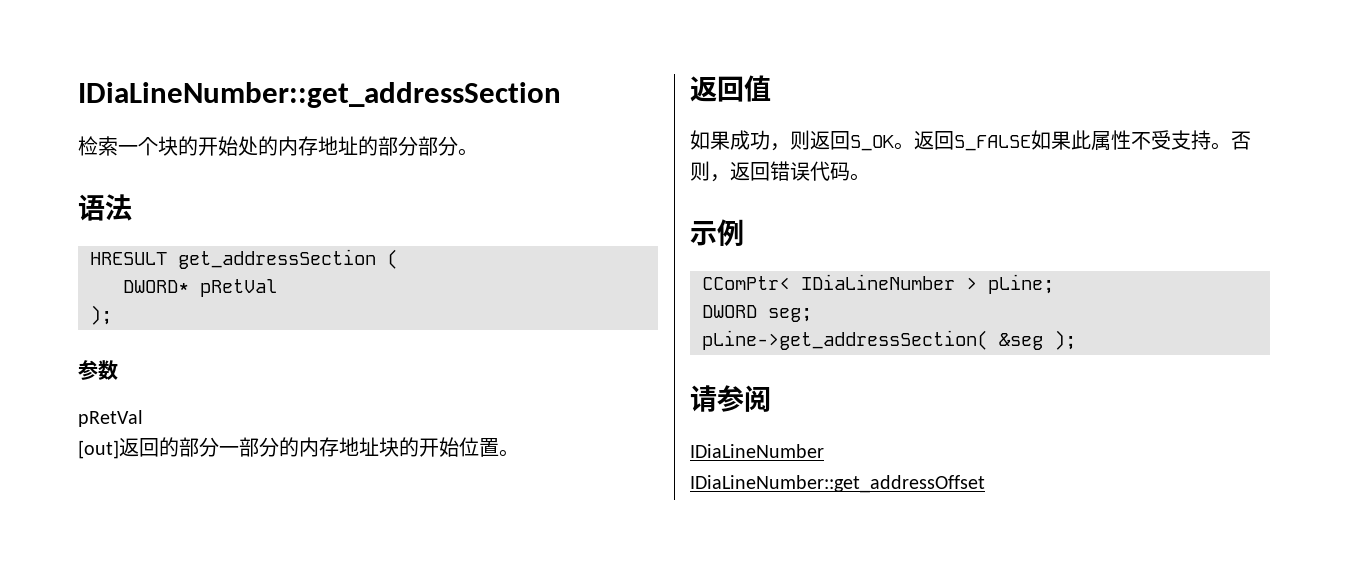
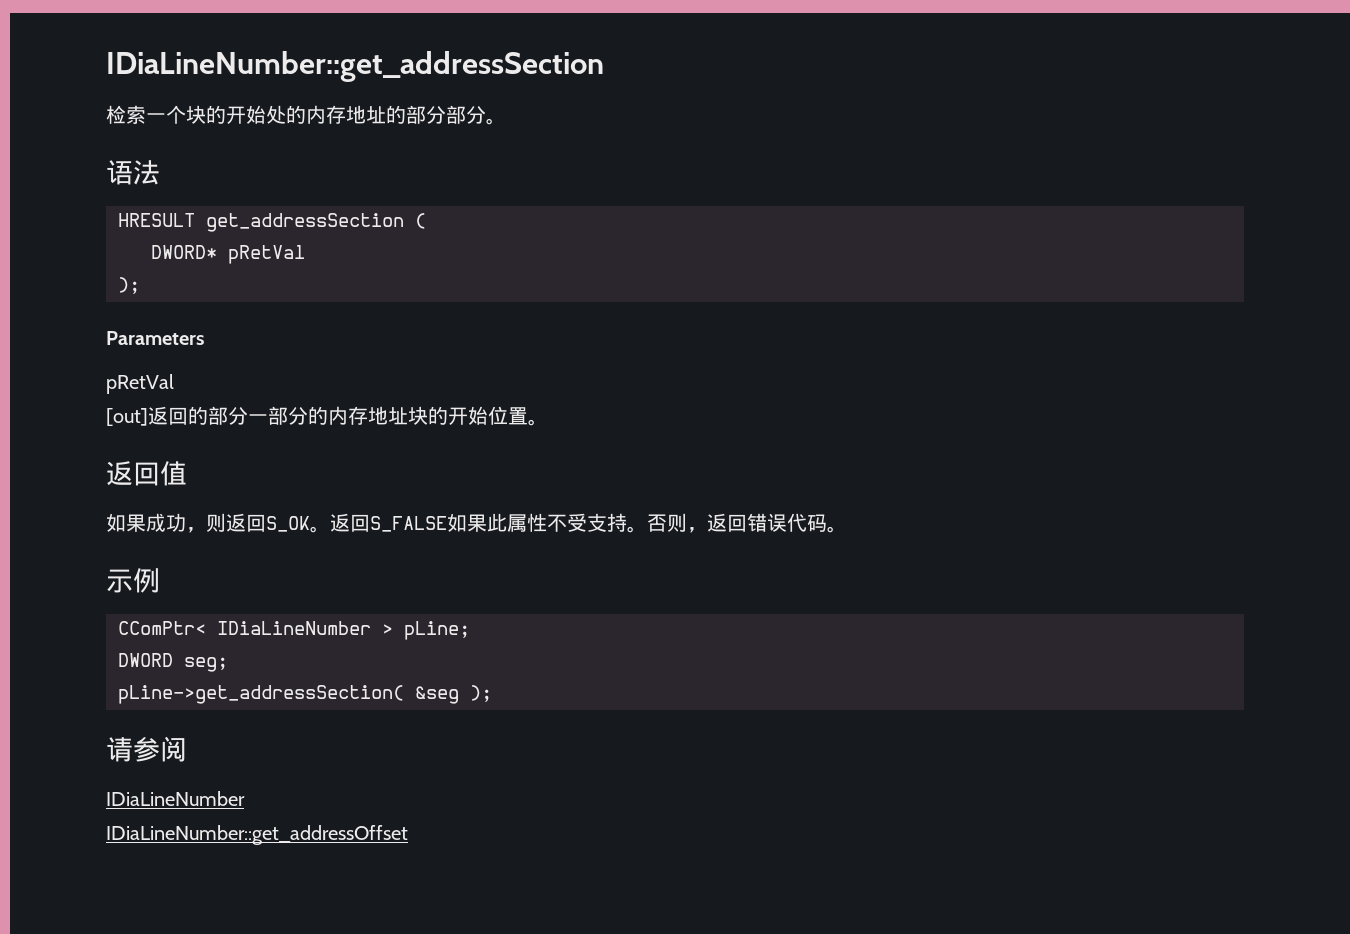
[78,360,118,380] 参数 -> [106,331,204,345] Parameters

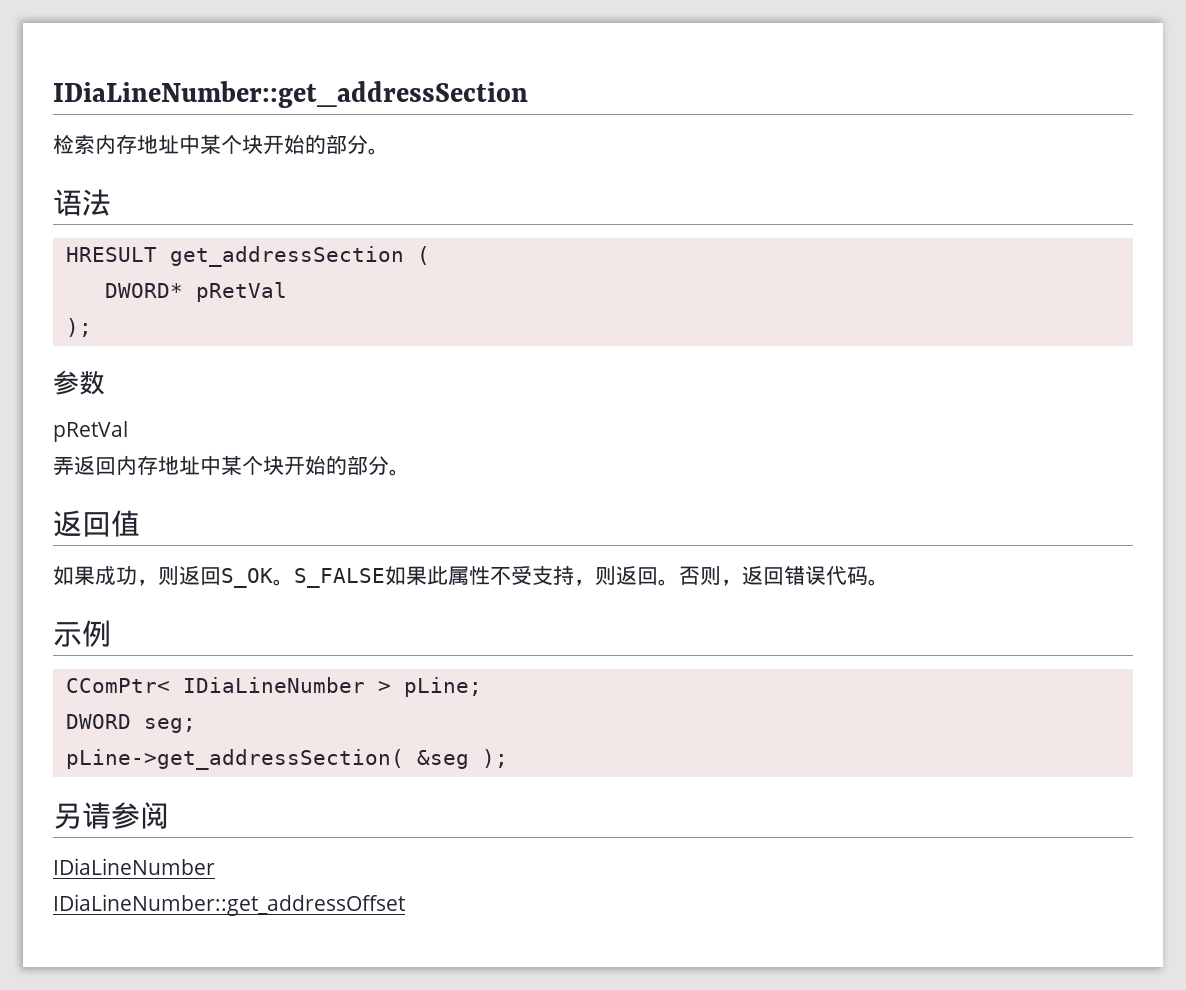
[146,105,446,124] 一个块的开始处的内存地址的部分 -> [95,134,326,155] 内存地址中某个块开始的
[106,331,204,345] [106,374,174,394] [106,406,528,426] Parameters // pRetVal // [out]返回的部分一部分的内存地址块的开始位置 -> [53,370,105,395] [53,421,128,442] [53,455,389,476] 参数 // pRetVal // 弄返回内存地址中某个块开始的部分
[330,513,370,532] 返回 -> (294, 582) none
(627, 522) none -> [574,566,658,586] ，则返回
(492, 693) none -> [53,803,82,829] 另

